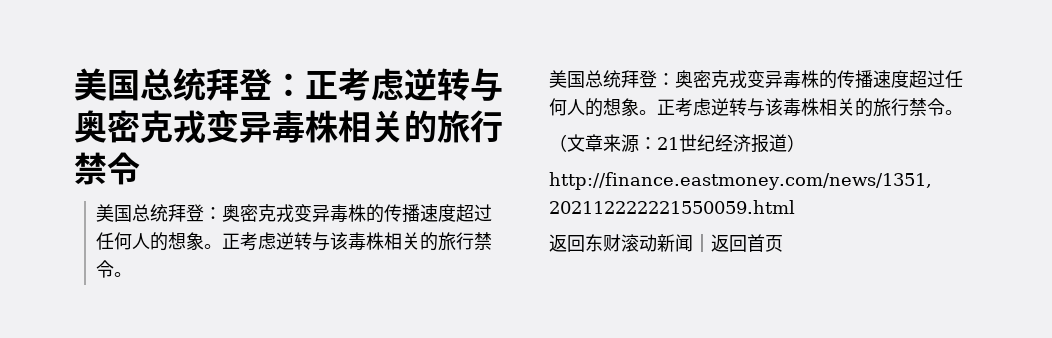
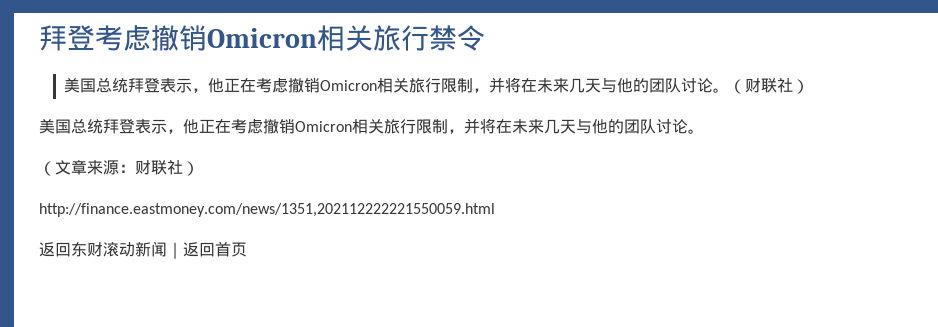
[74,68,503,101] [74,110,437,143] 美国总统拜登：正考虑逆转与奥密克戎变异毒株相关的 -> [39,25,373,51] 拜登考虑撤销Omicron相关
[204,204,493,223] [96,232,493,251] [96,260,133,278] [549,70,963,89] [549,98,945,117] ：奥密克戎变异毒株的传播速度超过任何人的想象。正考虑逆转与该毒株相关的旅行禁令。 // 美国总统拜登：奥密克戎变异毒株的传播速度超过任何人的想象。正考虑逆转与该毒株相关的旅行禁令 -> [160,77,810,94] [39,118,688,134] 表示，他正在考虑撤销Omicron相关旅行限制，并将在未来几天与他的团队讨论。（财联社） // 美国总统拜登表示，他正在考虑撤销Omicron相关旅行限制，并将在未来几天与他的团队讨论
[657,134,787,153] 21世纪经济报道 -> [135,160,183,175] 财联社

